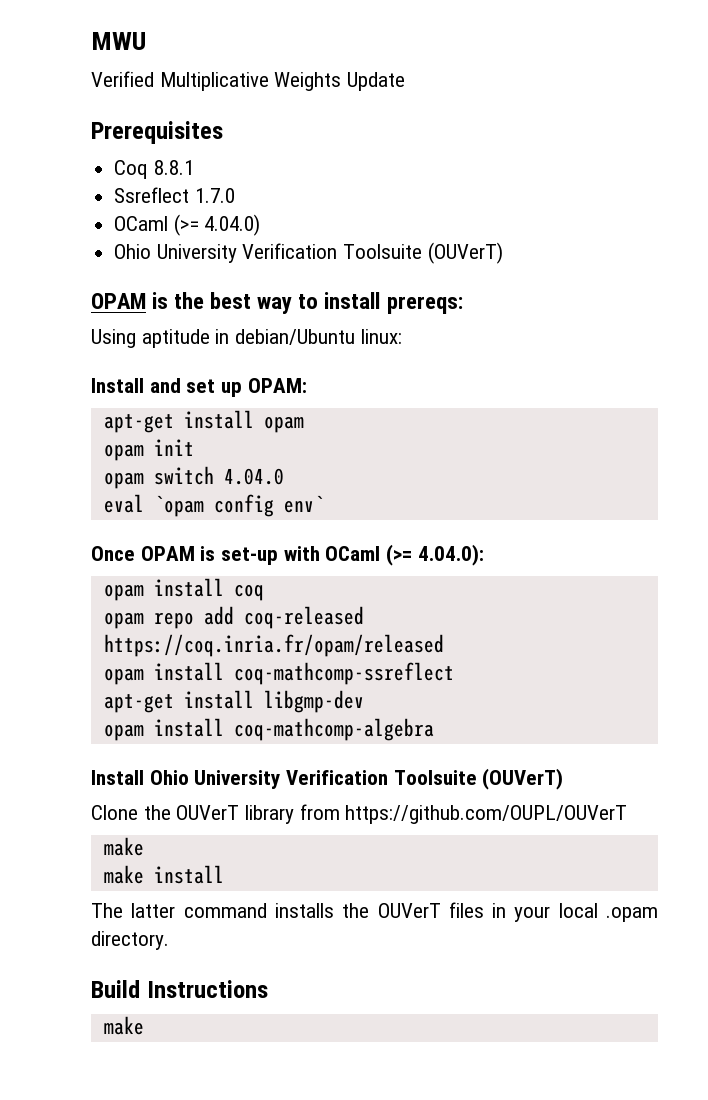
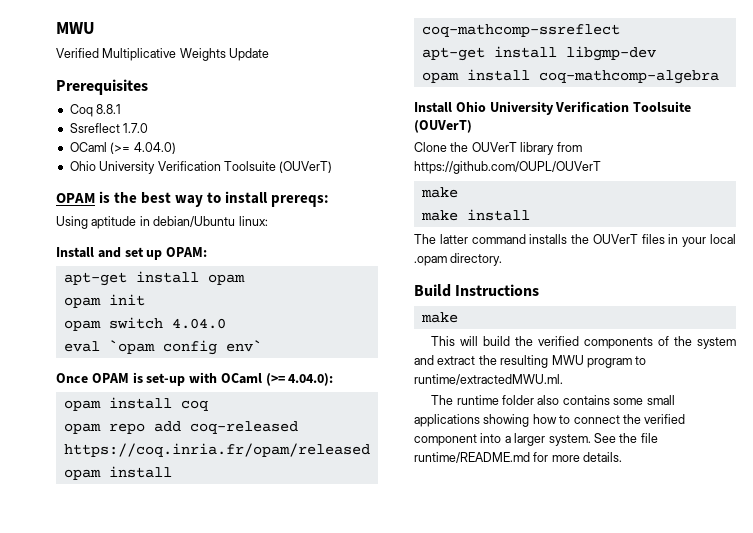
(144, 1025) none -> [431,336,736,349] [414,355,647,368] [414,374,563,385] [431,395,675,405] [414,414,686,427] [414,433,658,446] [414,452,623,463] // This will build the verified components of the system and extract the resulting MWU program to runtime/extractedMWU.ml. // The runtime folder also contains some small applications showing how to connect the verified component into a larger system. See the file runtime/README.md for more details.

